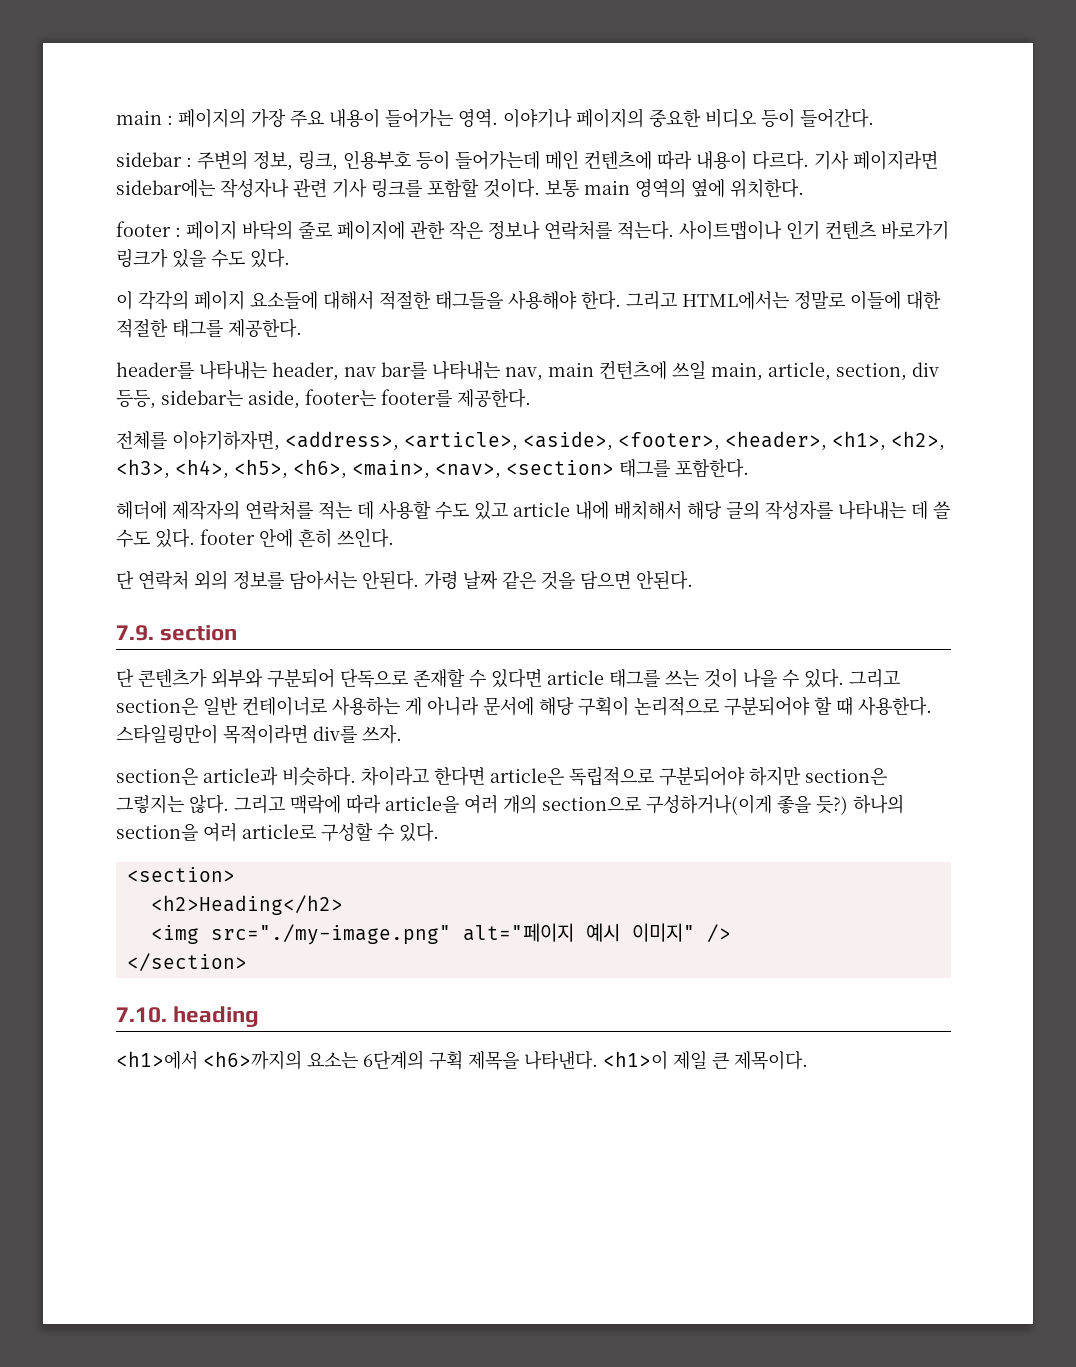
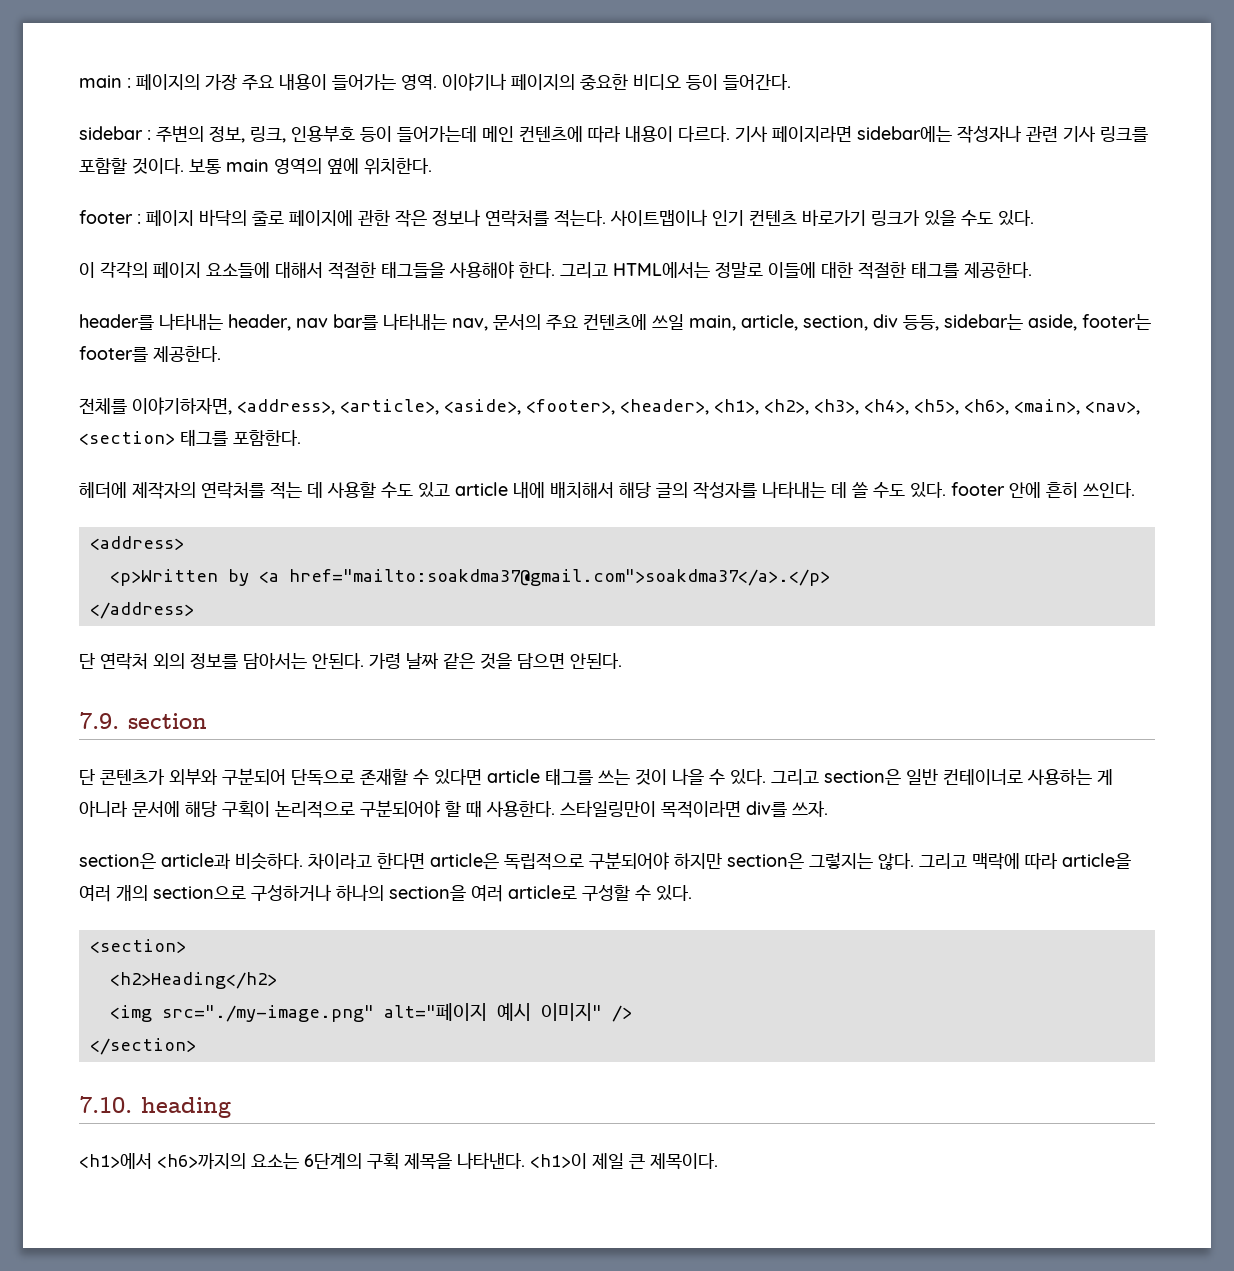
[548,360,667,380] main 컨턴츠에 -> [493,314,647,330] 문서의 주요 컨텐츠에
(394, 538) none -> [89,536,184,550] [109,569,830,586] [89,602,194,619] // <address> // <p>Written by <a href="mailto:soakdma37@gmail.com">soakdma37</a>.</p> // </address>
[646,795,848,815] 구성하거나(이게 좋을 듯?) -> [251,884,332,901] 구성하거나

